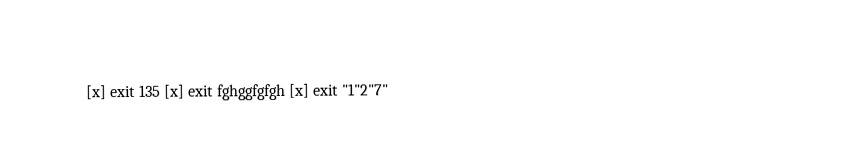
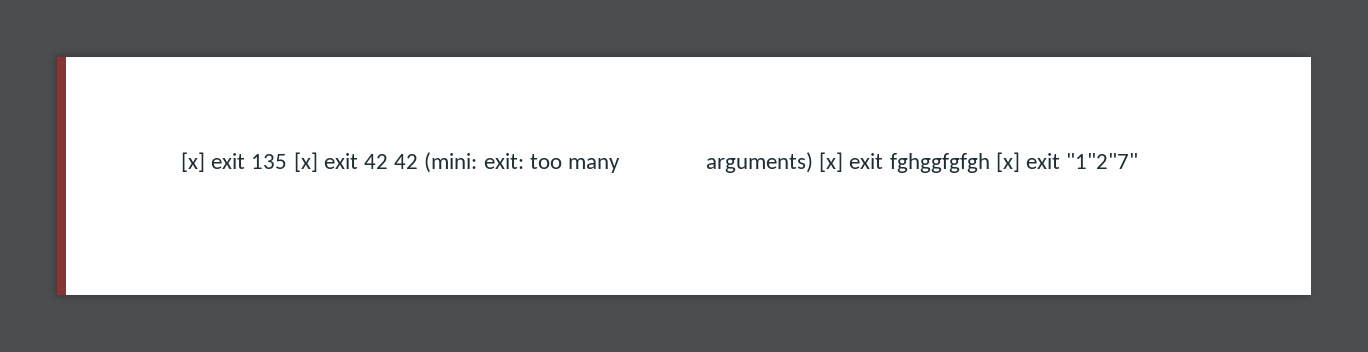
(215, 91) none -> [364,152,884,173] 42 42 (mini: exit: too many arguments) [x] exit

